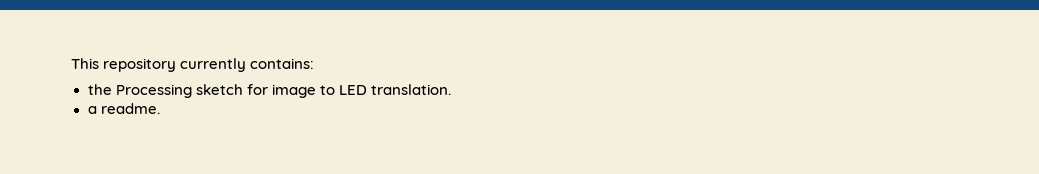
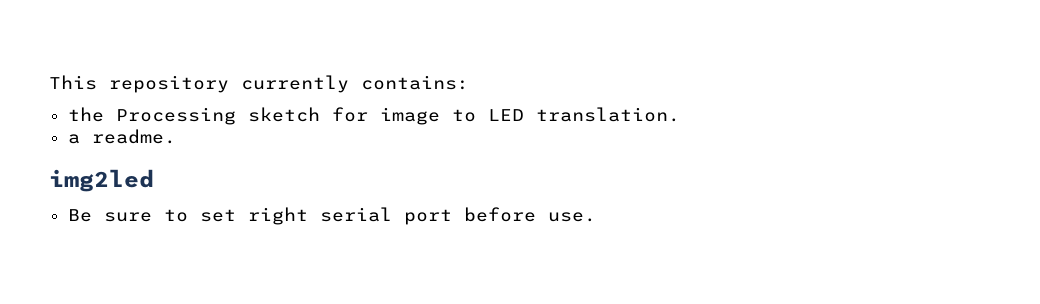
(160, 108) none -> [49,169,154,192] [67,207,596,225] // img2led // Be sure to set right serial port before use.

